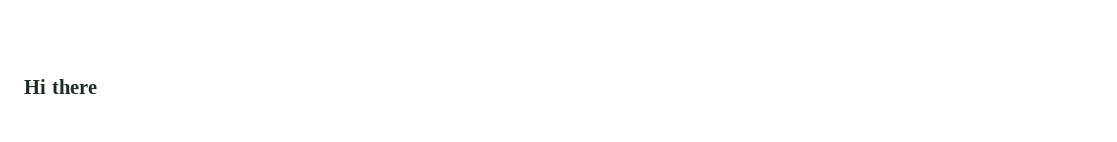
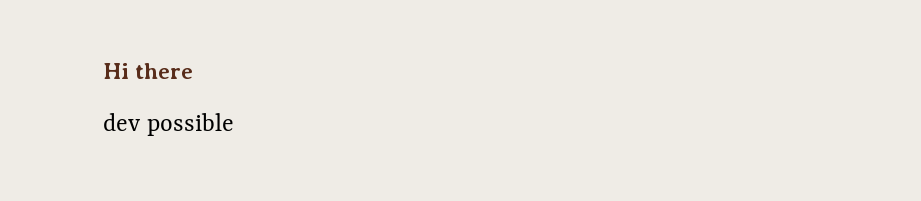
(97, 86) none -> [103,113,235,136] // dev possible

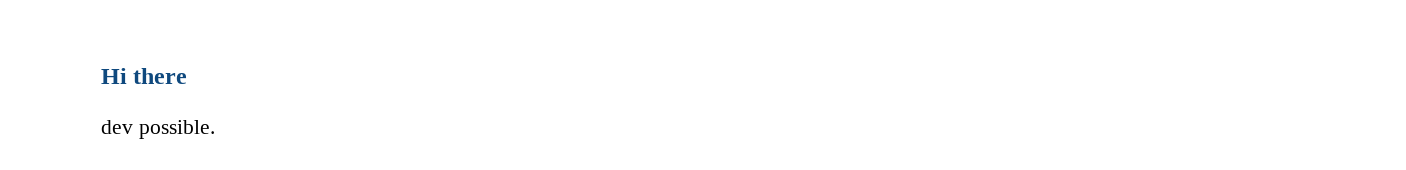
[147,113,235,136] possible -> [138,120,215,139] possible.

